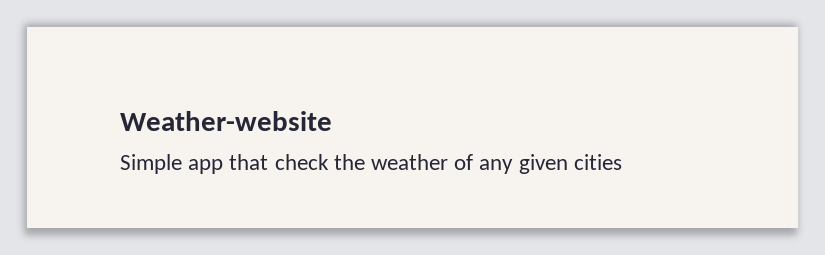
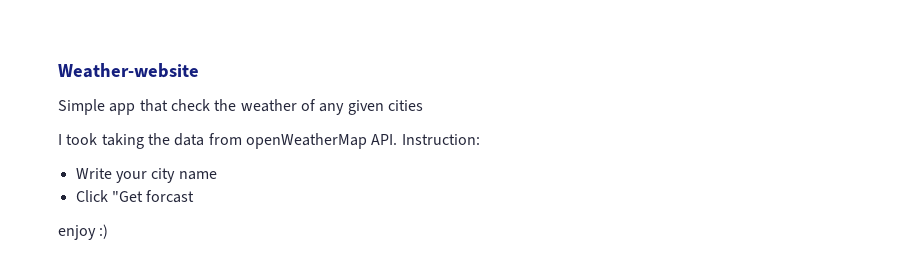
(622, 162) none -> [58,133,480,149] [75,168,217,183] [75,190,195,203] [58,224,109,240] // I took taking the data from openWeatherMap API. Instruction: // Write your city name // Click "Get forcast // enjoy :)

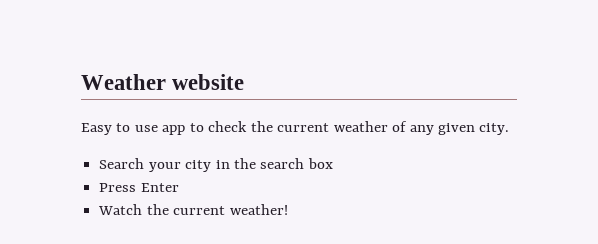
[58,63,199,78] [58,99,168,115] Weather-website // Simple app that -> [81,74,245,90] [81,123,204,135] Weather website // Easy to use app to
(237, 105) none -> [277,123,330,132] current
[387,100,423,111] [58,133,480,149] [75,168,217,183] [75,190,195,203] [58,224,109,240] cities // I took taking the data from openWeatherMap API. Instruction: // Write your city name // Click "Get forcast // enjoy :) -> [479,123,510,135] [99,158,333,172] [99,183,179,192] [98,204,288,215] city. // Search your city in the search box // Press Enter // Watch the current weather!

